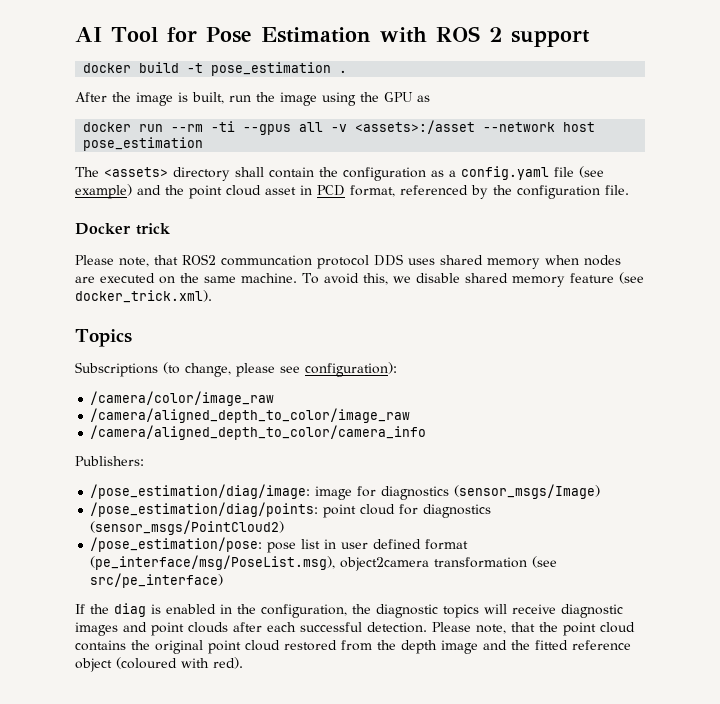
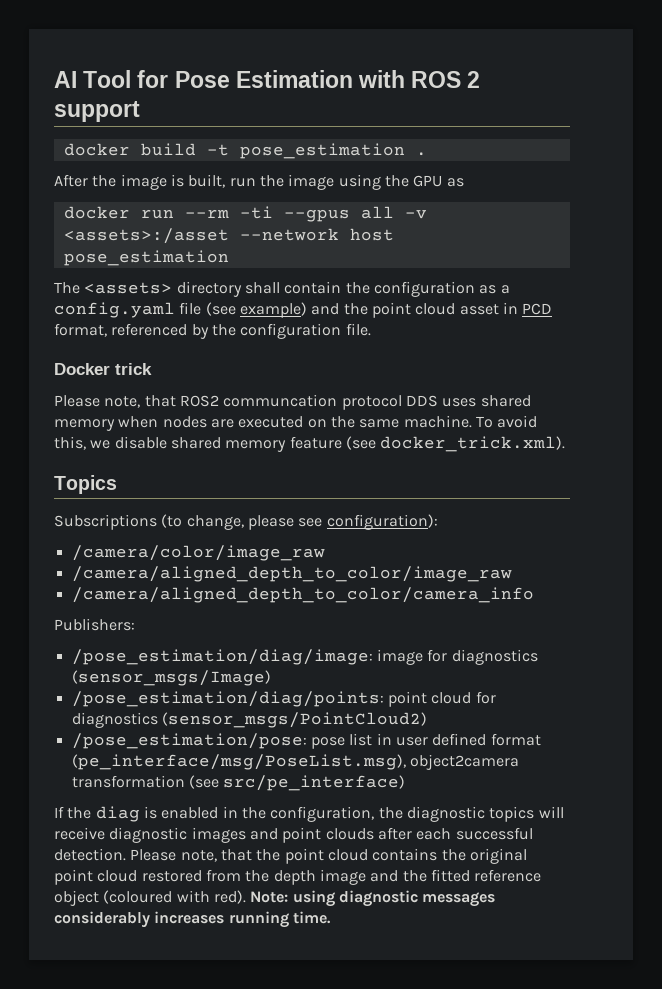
(243, 663) none -> [250,890,496,907] [54,911,331,928] Note: using diagnostic messages considerably increases running time.

